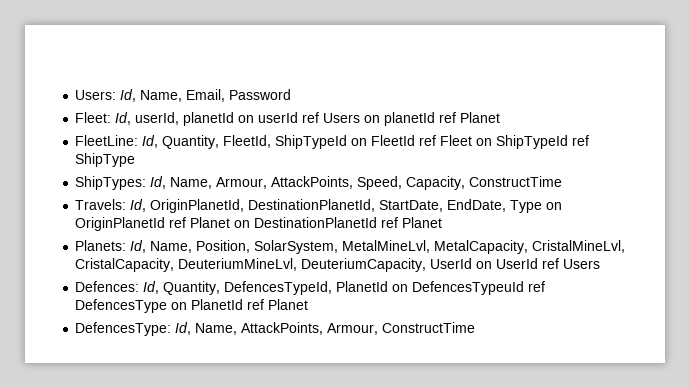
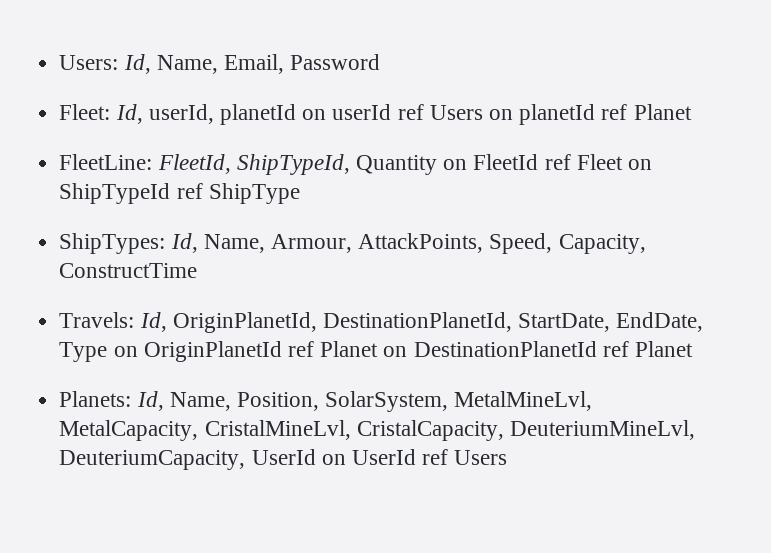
[142,135,348,149] Id, Quantity, FleetId, ShipTypeId -> [157,154,437,175] FleetId, ShipTypeId, Quantity
[75,281,546,295] [75,299,309,313] [75,322,476,336] // Defences: Id, Quantity, DefencesTypeId, PlanetId on DefencesTypeuId ref DefencesType on PlanetId ref Planet // DefencesType: Id, Name, AttackPoints, Armour, ConstructTime -> (508, 457) none

